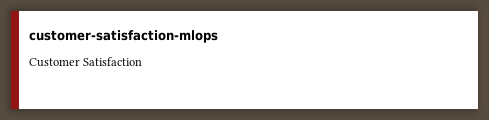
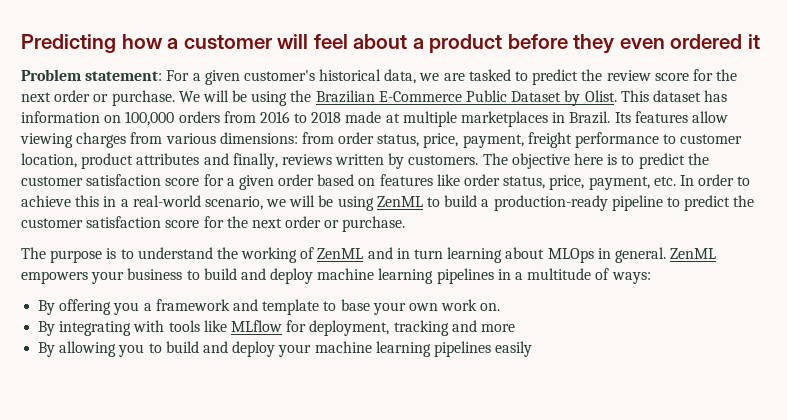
[29,30,218,43] [29,57,143,67] customer-satisfaction-mlops // Customer Satisfaction -> [21,34,760,54] [21,69,738,85] [21,90,728,106] [21,111,728,127] [20,132,743,148] [21,153,709,169] [21,174,751,190] [21,195,755,211] [21,216,406,232] [21,247,717,263] [21,268,651,284] [38,299,501,315] [38,320,515,336] [38,341,533,357] Predicting how a customer will feel about a product before they even ordered it // Problem statement: For a given customer's historical data, we are tasked to predict the review score for the next order or purchase. We will be using the Brazilian E-Commerce Public Dataset by Olist. This dataset has information on 100,000 orders from 2016 to 2018 made at multiple marketplaces in Brazil. Its features allow viewing charges from various dimensions: from order status, price, payment, freight performance to customer location, product attributes and finally, reviews written by customers. The objective here is to predict the customer satisfaction score for a given order based on features like order status, price, payment, etc. In order to achieve this in a real-world scenario, we will be using ZenML to build a production-ready pipeline to predict the customer satisfaction score for the next order or purchase. // The purpose is to understand the working of ZenML and in turn learning about MLOps in general. ZenML empowers your business to build and deploy machine learning pipelines in a multitude of ways: // By offering you a framework and template to base your own work on. // By integrating with tools like MLflow for deployment, tracking and more // By allowing you to build and deploy your machine learning pipelines easily

